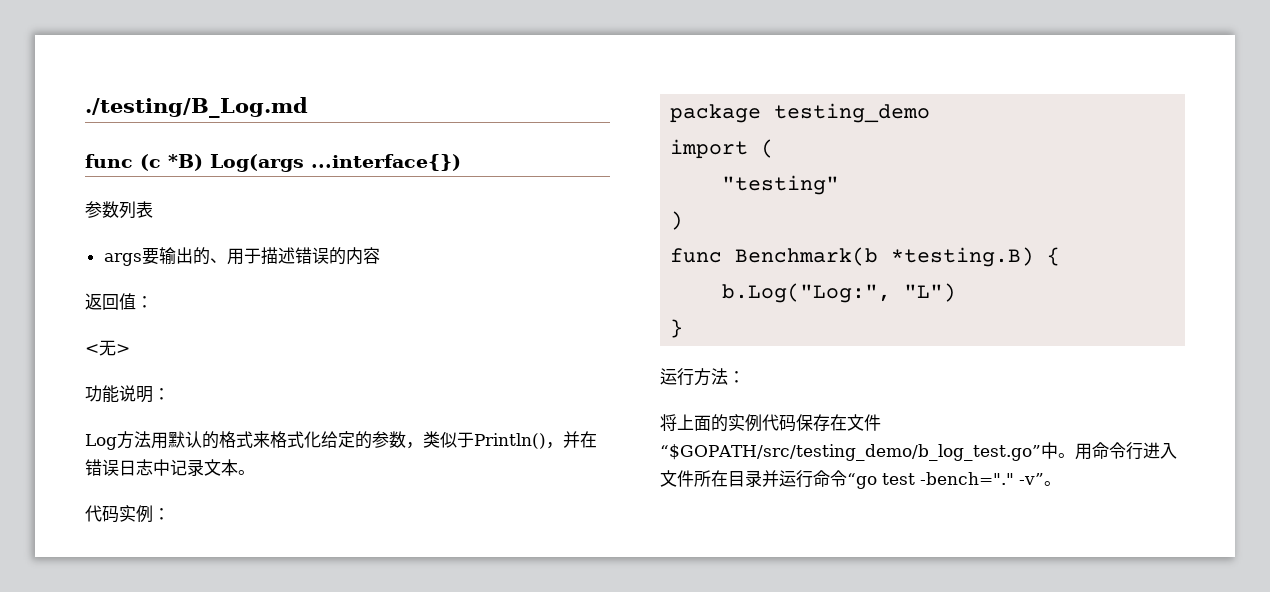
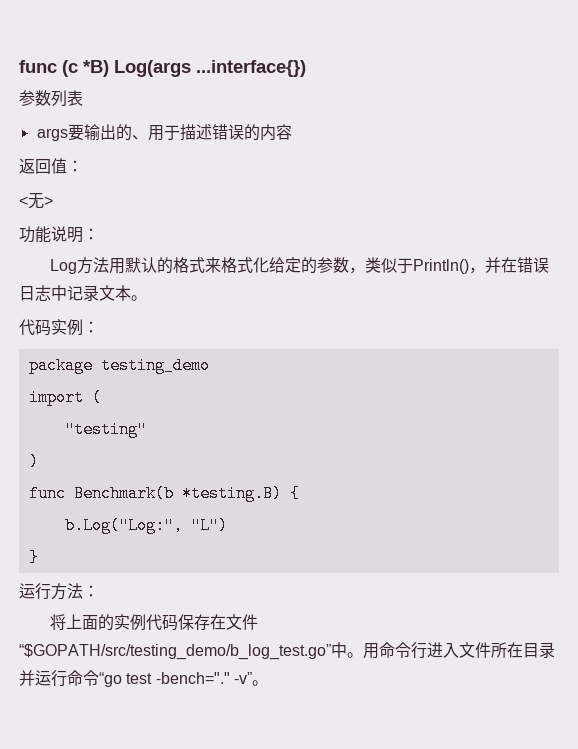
[85,97,308,118] ./testing/B_Log.md // -> (19, 66) none

